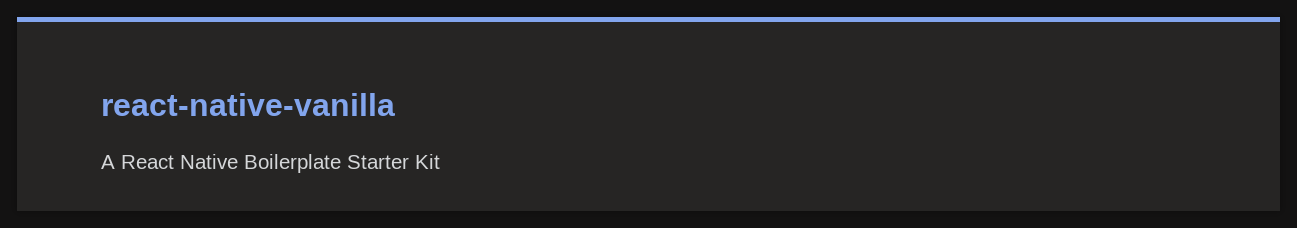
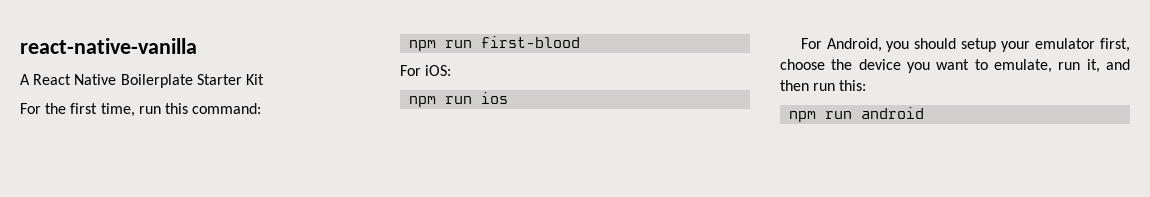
(440, 161) none -> [20,103,262,117] [409,36,581,51] [400,65,452,76] [409,92,509,107] [800,38,1130,52] [780,59,1130,73] [780,80,867,91] [789,107,925,122] // For the first time, run this command: // npm run first-blood // For iOS: // npm run ios // For Android, you should setup your emulator first, choose the device you want to emulate, run it, and then run this: // npm run android

